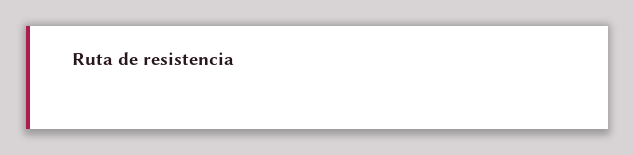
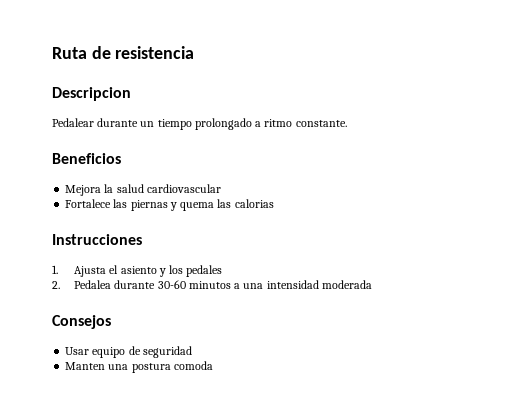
(234, 58) none -> [52,87,131,101] [52,118,347,130] [52,153,121,164] [65,184,221,196] [65,199,274,211] [52,234,142,245] [52,265,223,277] [52,280,372,289] [52,315,111,329] [65,346,192,358] [65,361,213,373] // Descripcion // Pedalear durante un tiempo prolongado a ritmo constante. // Beneficios // Mejora la salud cardiovascular // Fortalece las piernas y quema las calorias // Instrucciones // 1. Ajusta el asiento y los pedales // 2. Pedalea durante 30-60 minutos a una intensidad moderada // Consejos // Usar equipo de seguridad // Manten una postura comoda

